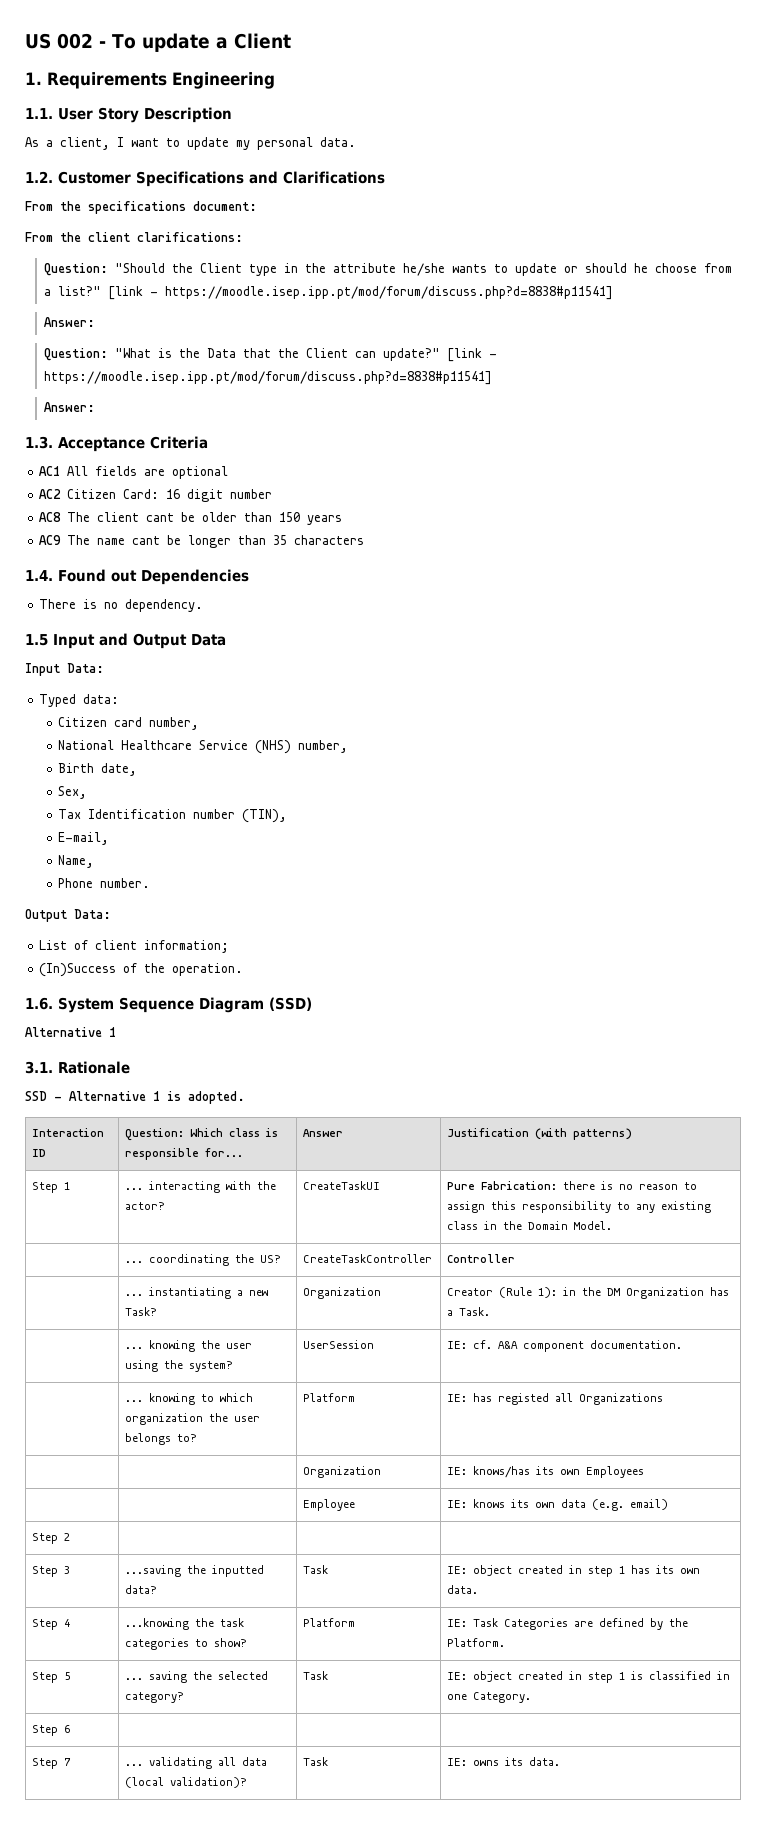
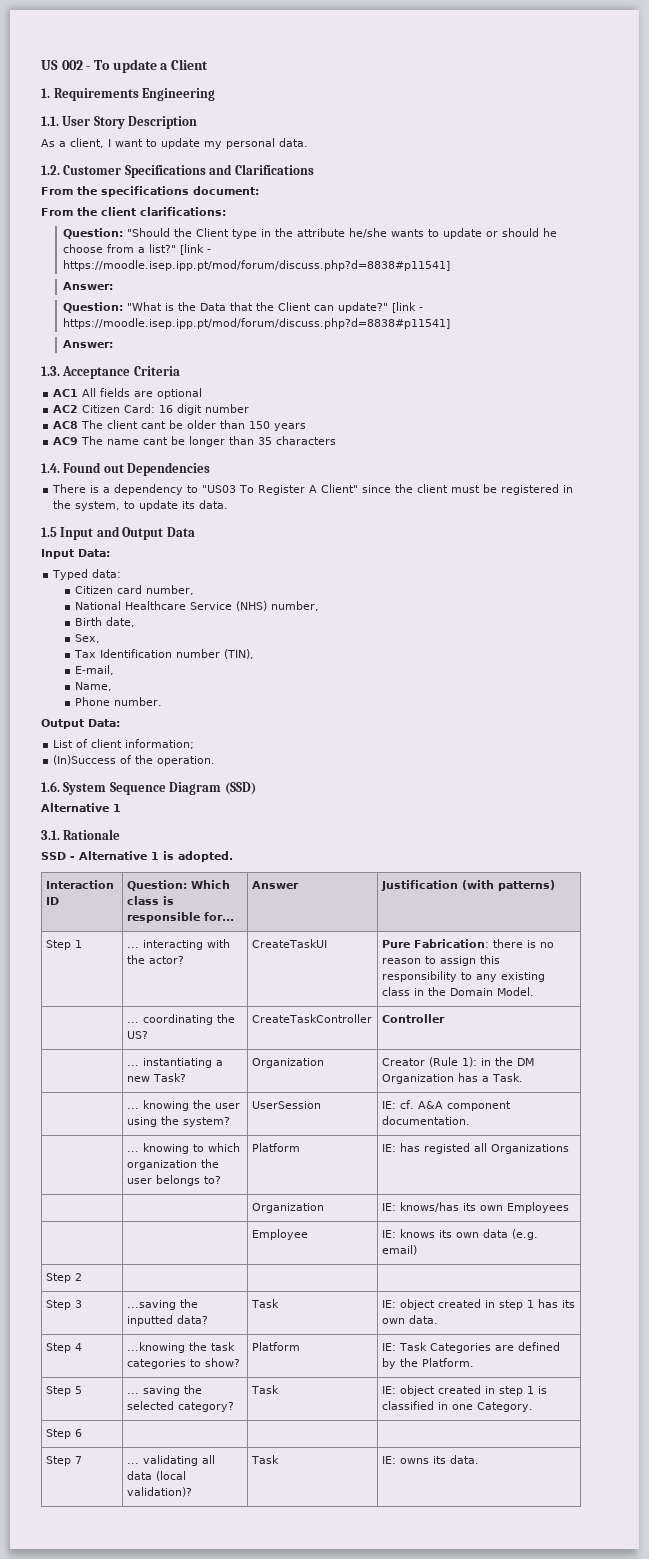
[104,599,204,612] no dependency. -> [103,484,574,495] [53,500,229,511] a dependency to "US03 To Register A Client" since the client must be registered in the system, to update its data.

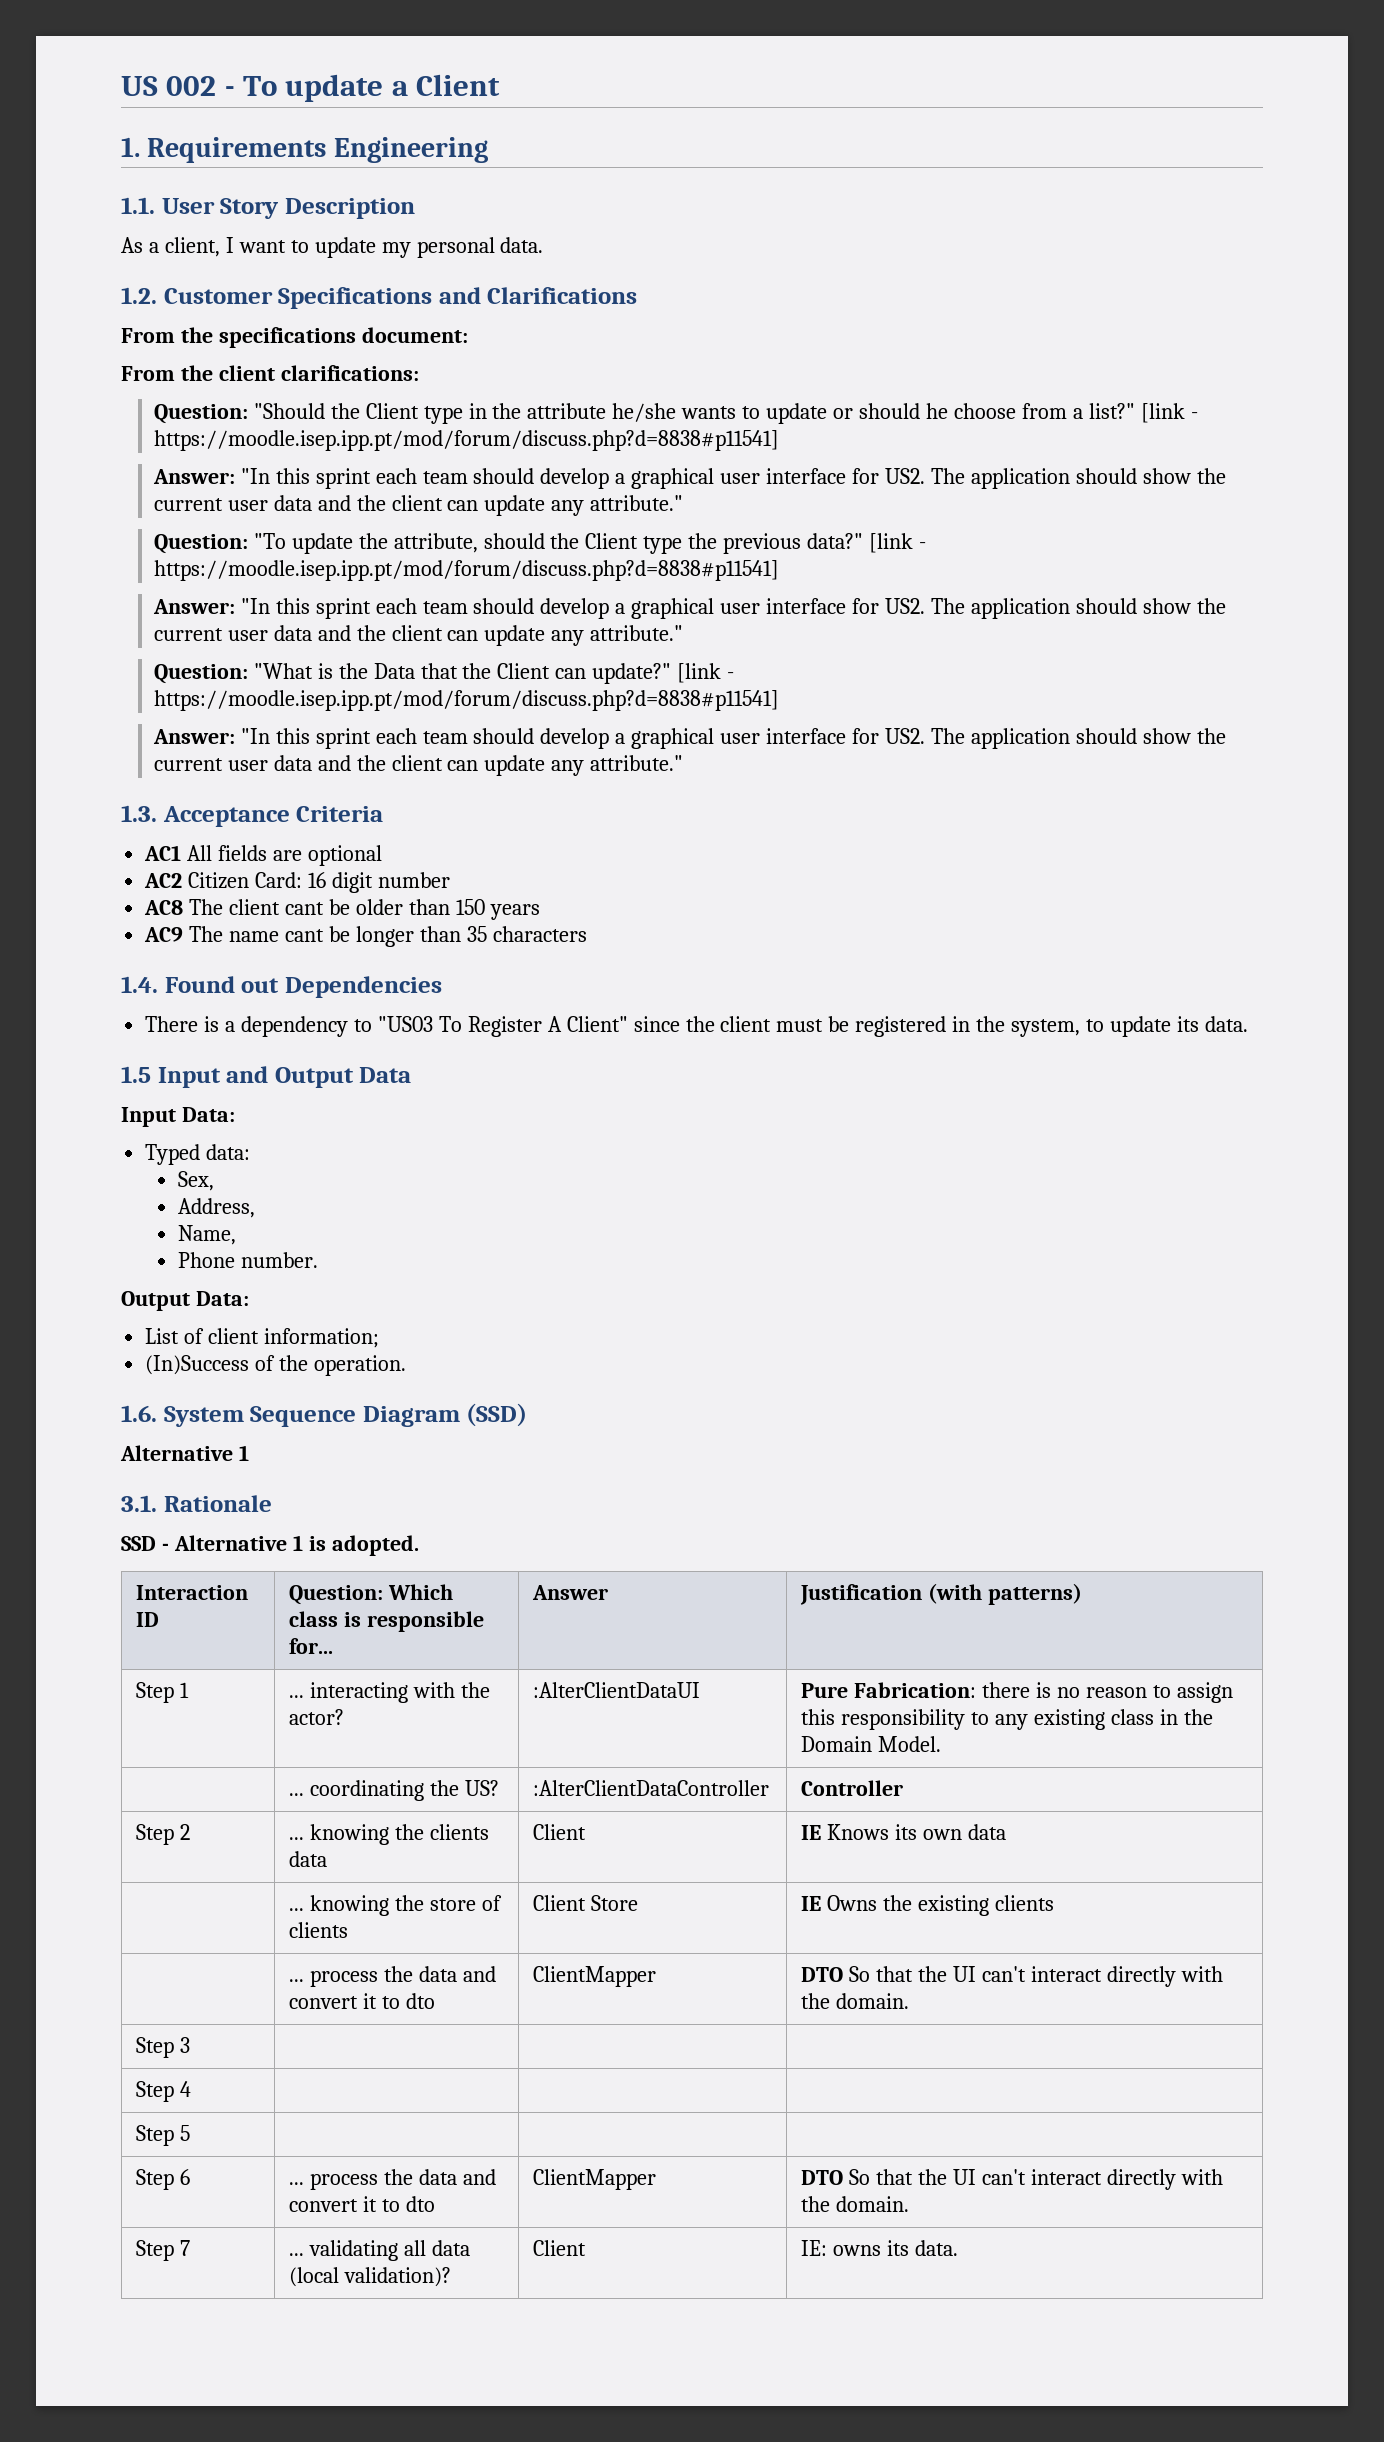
(113, 286) none -> [240,468,1226,489] [153,495,684,516] [153,533,927,554] [153,560,779,581] [152,598,1226,619] [153,625,684,646] "In this sprint each team should develop a graphical user interface for US2. The application should show the current user data and the client can update any attribute." // Question: "To update the attribute, should the Client type the previous data?" [link - https://moodle.isep.ipp.pt/mod/forum/discuss.php?d=8838#p11541] // Answer: "In this sprint each team should develop a graphical user interface for US2. The application should show the current user data and the client can update any attribute."
(113, 344) none -> [240,728,1226,749] [153,755,684,776] "In this sprint each team should develop a graphical user interface for US2. The application should show the current user data and the client can update any attribute."
[74,585,194,595] [74,601,319,611] [74,617,135,627] [74,634,100,643] [73,649,254,659] [74,665,114,675] Citizen card number, // National Healthcare Service (NHS) number, // Birth date, // Sex, // Tax Identification number (TIN), // E-mail, -> [178,1171,215,1191] [178,1198,256,1218] Sex, // Address,
[251,939,327,948] CreateTaskUI -> [533,1682,701,1698] :AlterClientDataUI
[251,1014,372,1023] CreateTaskController -> [533,1780,770,1796] :AlterClientDataController
[126,1058,223,1068] [126,1073,186,1082] [251,1058,324,1068] [381,1057,534,1067] [381,1073,523,1084] [126,1100,240,1111] [126,1116,230,1127] [251,1101,321,1109] [381,1100,511,1111] [381,1116,470,1125] [126,1143,240,1154] [126,1159,219,1170] [126,1175,221,1186] [251,1143,300,1152] [381,1143,569,1154] [251,1203,324,1213] [381,1202,569,1213] [251,1229,308,1240] [381,1229,538,1240] [381,1245,417,1255] [45,1273,82,1283] [45,1300,82,1310] [126,1299,198,1310] [126,1315,208,1326] [250,1299,279,1308] [381,1299,575,1310] [381,1315,438,1324] [45,1343,82,1353] [126,1342,235,1353] [126,1358,240,1369] [251,1342,300,1351] [381,1342,560,1353] [381,1358,474,1369] [45,1386,82,1396] [126,1385,202,1396] [126,1401,234,1412] [250,1385,279,1394] [381,1385,547,1396] [381,1401,533,1412] [45,1429,82,1439] | ... instantiating a new Task? | Organization | Creator (Rule 1): in the DM Organization has a Task. // | ... knowing the user using the system? | UserSession | IE: cf. A&A component documentation. // | ... knowing to which organization the user belongs to? | Platform | IE: has registed all Organizations // | | Organization | IE: knows/has its own Employees // | | Employee | IE: knows its own data (e.g. email) // Step 2 | | | // Step 3 | ...saving the inputted data? | Task | IE: object created in step 1 has its own data. // Step 4 | ...knowing the task categories to show? | Platform | IE: Task Categories are defined by the Platform. // Step 5 | ... saving the selected category? | Task | IE: object created in step 1 is classified in one Category. // Step 6 | | | -> [136,1824,191,1845] [289,1824,490,1845] [289,1851,328,1867] [533,1824,587,1840] [801,1824,1007,1840] [289,1895,503,1916] [289,1922,349,1938] [533,1895,639,1911] [801,1895,1055,1916] [289,1966,497,1987] [289,1993,436,2009] [533,1966,657,1987] [801,1966,1223,1987] [801,1993,910,2009] [136,2037,191,2058] [136,2081,192,2102] [136,2125,191,2146] [136,2169,191,2190] [289,2169,497,2190] [289,2196,436,2212] [533,2169,657,2190] [801,2169,1223,2190] [801,2196,910,2212] Step 2 | ... knowing the clients data | Client | IE Knows its own data // | ... knowing the store of clients | Client Store | IE Owns the existing clients // | ... process the data and convert it to dto | ClientMapper | DTO So that the UI can't interact directly with the domain. // Step 3 | | | // Step 4 | | | // Step 5 | | | // Step 6 | ... process the data and convert it to dto | ClientMapper | DTO So that the UI can't interact directly with the domain.
[250,1455,279,1464] Task -> [533,2240,587,2256] Client

